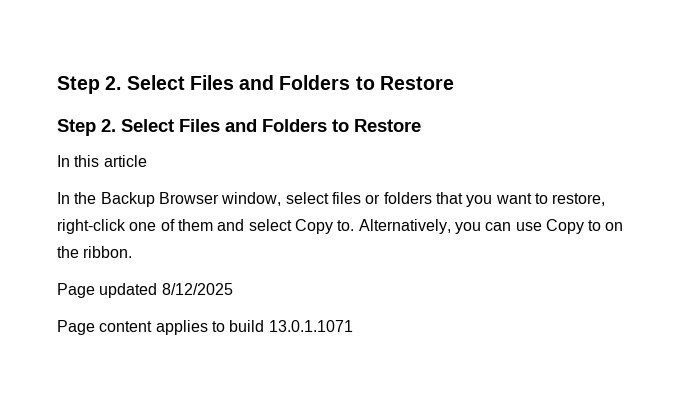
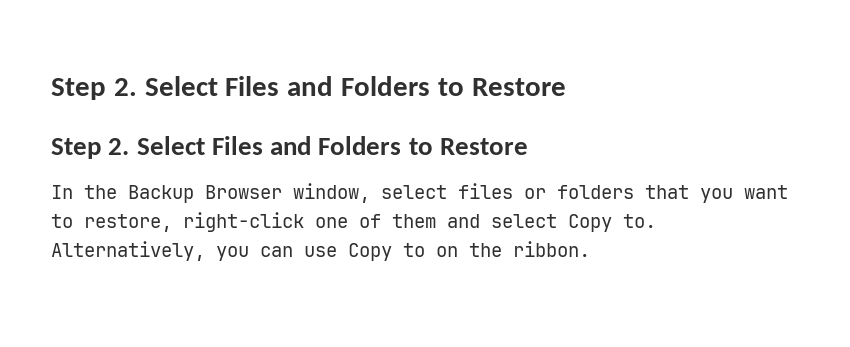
[57,155,147,167] // In this article -> (529, 146) none
[57,283,233,298] [57,320,353,335] // Page updated 8/12/2025 // Page content applies to build 13.0.1.1071 -> (590, 249) none

